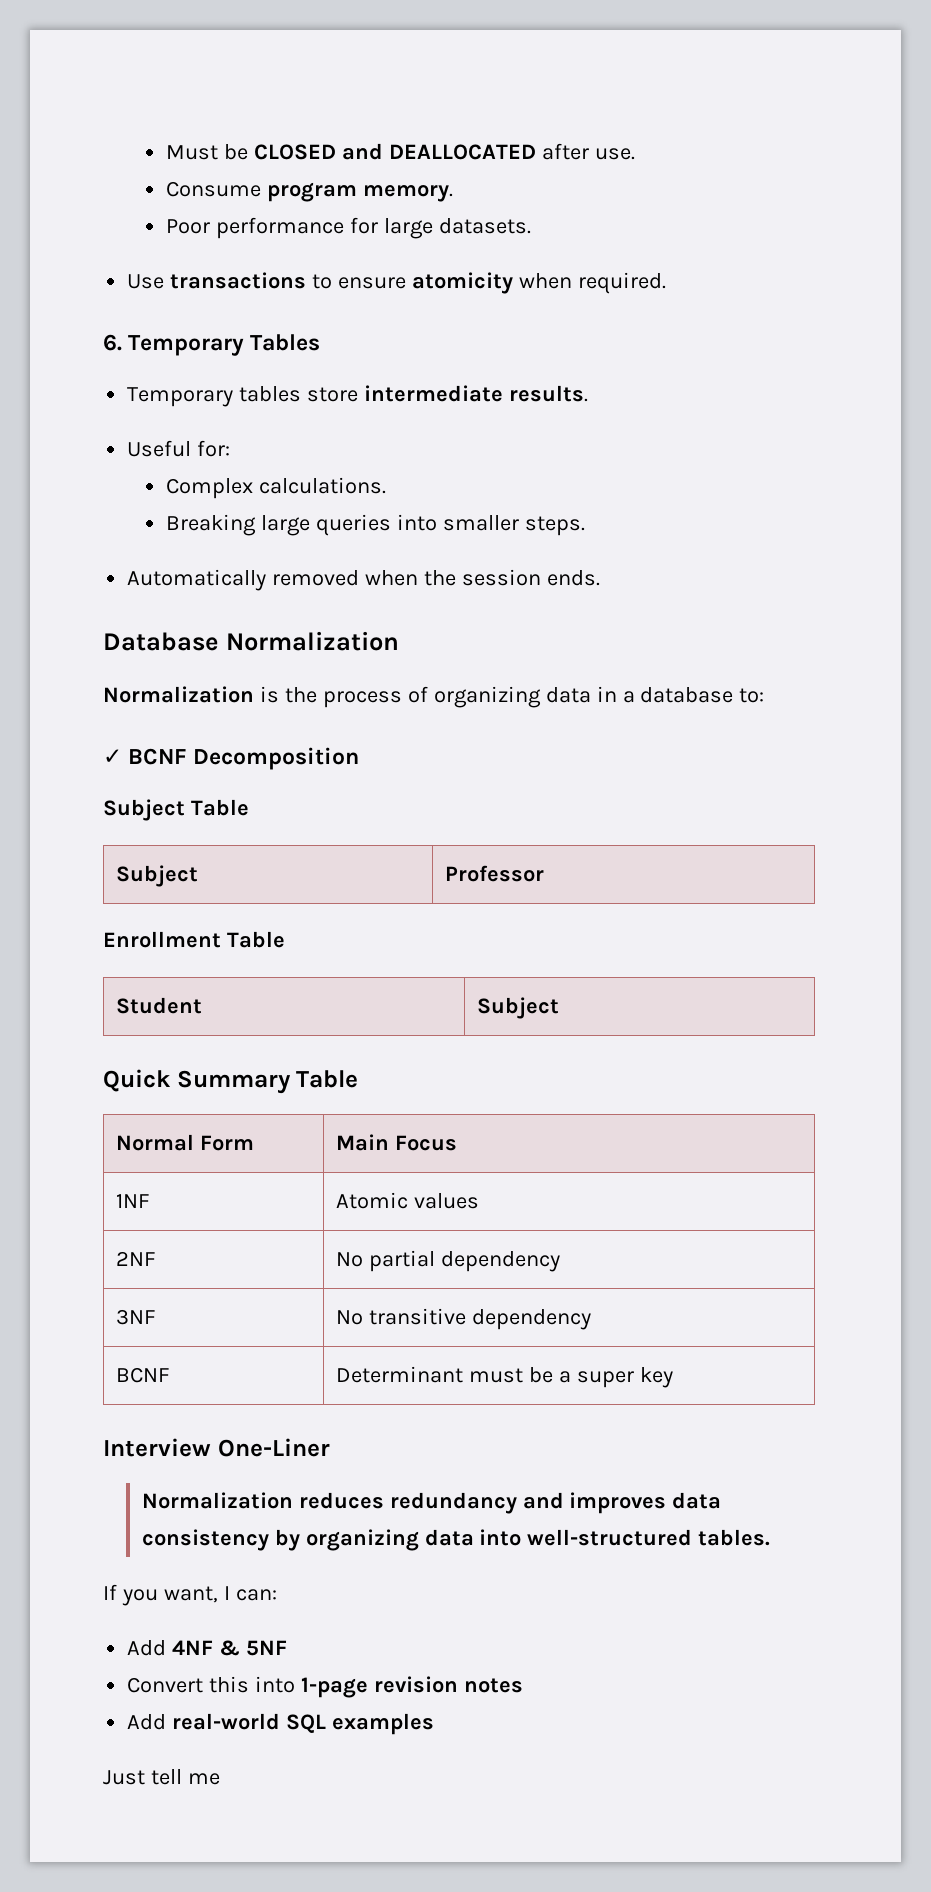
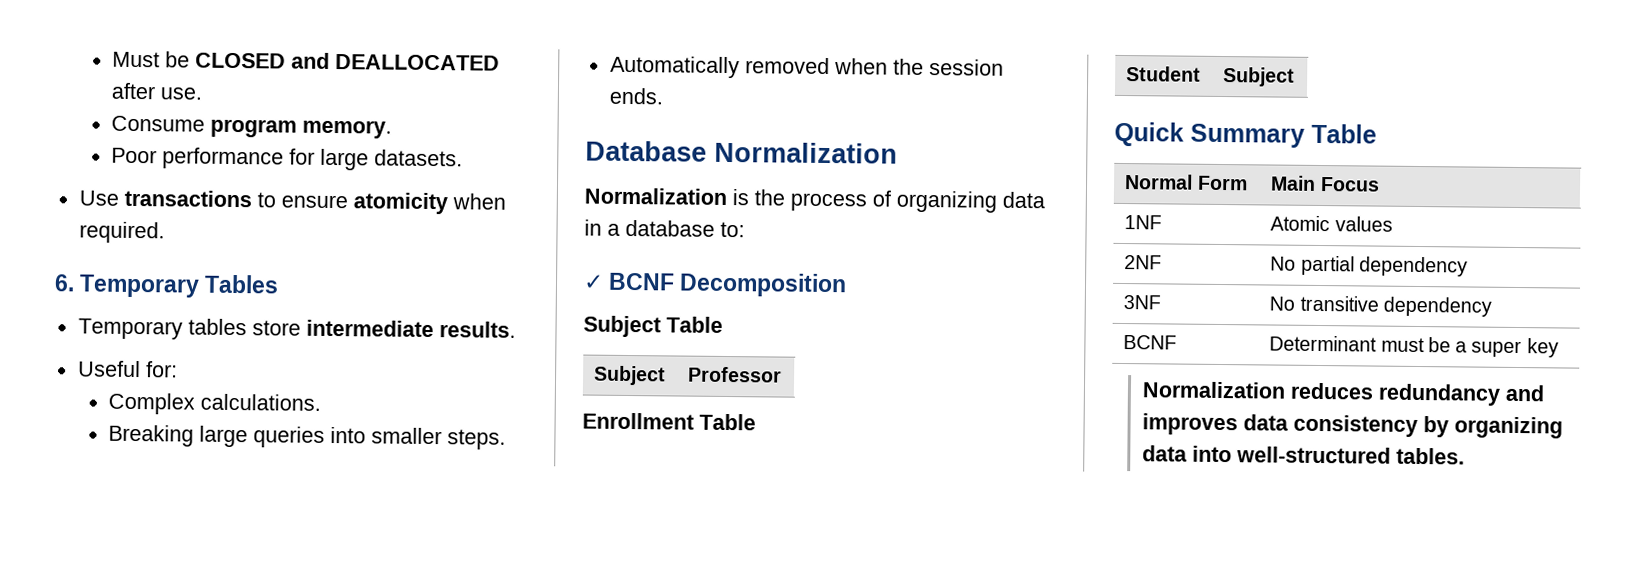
[103,1438,330,1457] // Interview One-Liner -> (1559, 348) none
[103,1584,277,1606] [127,1640,288,1656] [127,1676,523,1698] [127,1713,435,1735] [103,1769,220,1785] // If you want, I can: // Add 4NF & 5NF // Convert this into 1-page revision notes // Add real-world SQL examples // Just tell me -> (1466, 456) none

